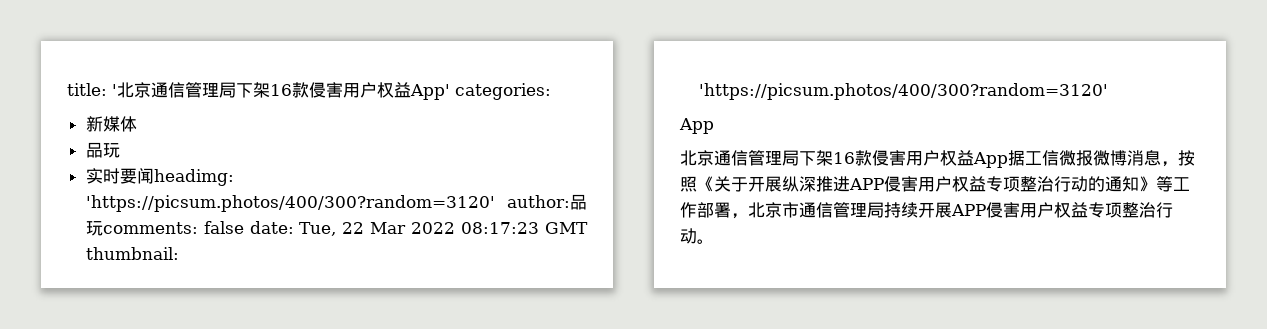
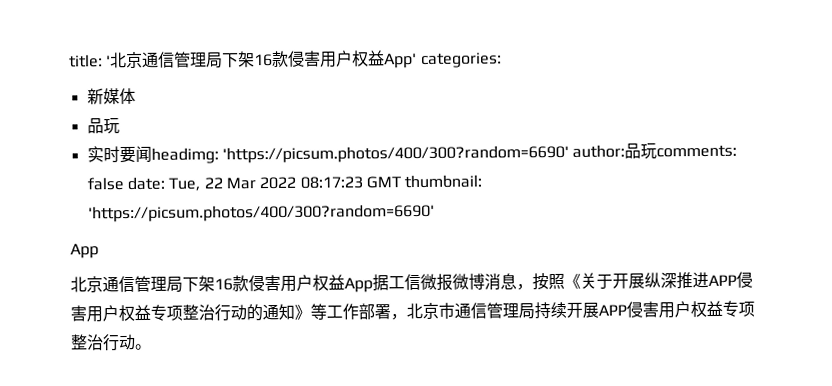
[85,195,495,212] 'https://picsum.photos/400/300?random=3120' -> [221,144,569,164] 'https://picsum.photos/400/300?random=6690'
[698,83,1108,100] 'https://picsum.photos/400/300?random=3120' -> [87,203,435,223] 'https://picsum.photos/400/300?random=6690'

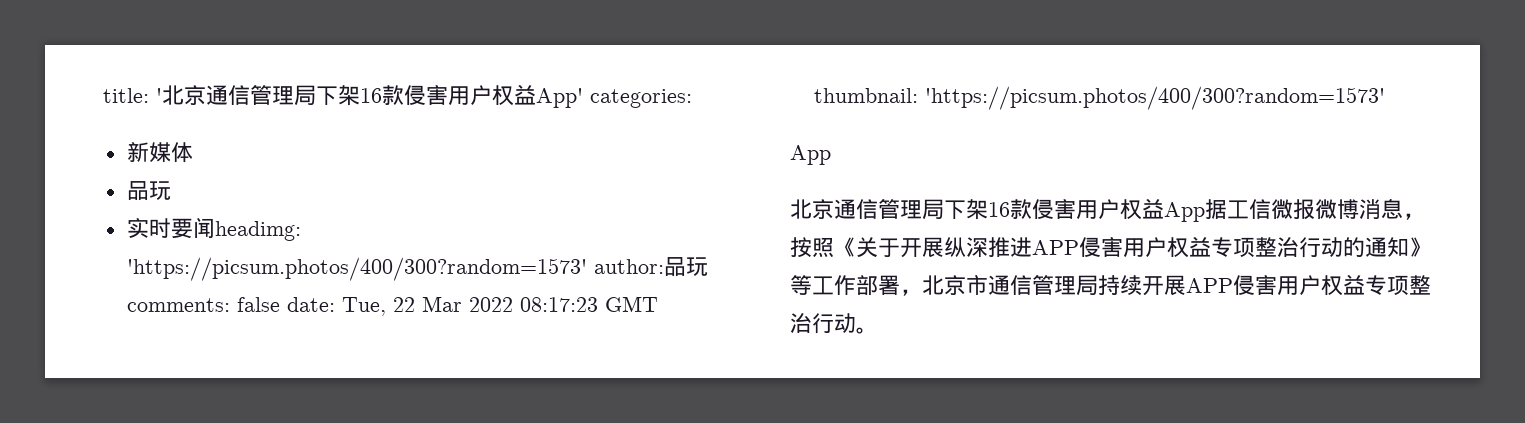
[221,144,569,164] 'https://picsum.photos/400/300?random=6690' -> [126,257,587,281] 'https://picsum.photos/400/300?random=1573'
[87,203,435,223] 'https://picsum.photos/400/300?random=6690' -> [924,86,1385,110] 'https://picsum.photos/400/300?random=1573'

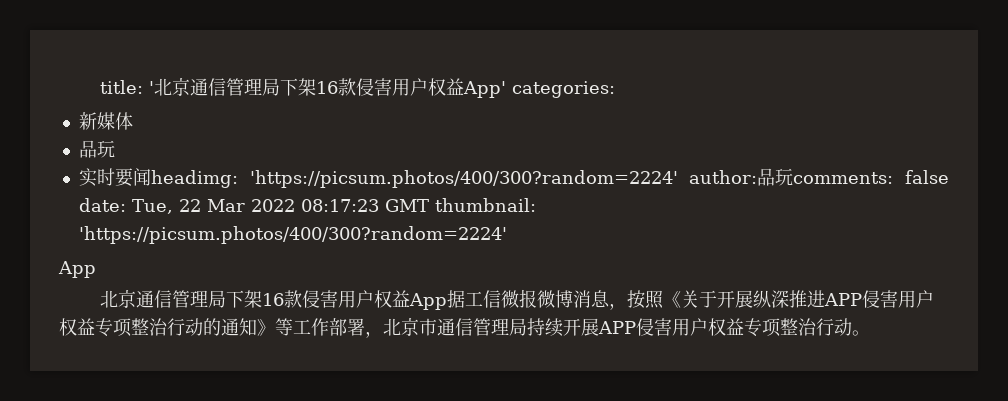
[126,257,587,281] 'https://picsum.photos/400/300?random=1573' -> [249,170,678,188] 'https://picsum.photos/400/300?random=2224'
[924,86,1385,110] 'https://picsum.photos/400/300?random=1573' -> [78,226,507,244] 'https://picsum.photos/400/300?random=2224'

